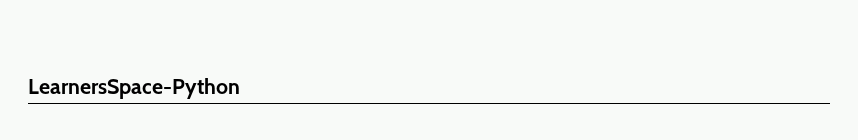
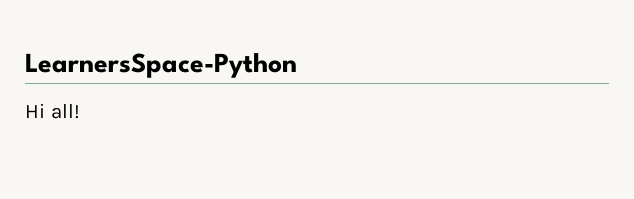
(240, 88) none -> [25,103,80,119] // Hi all!

